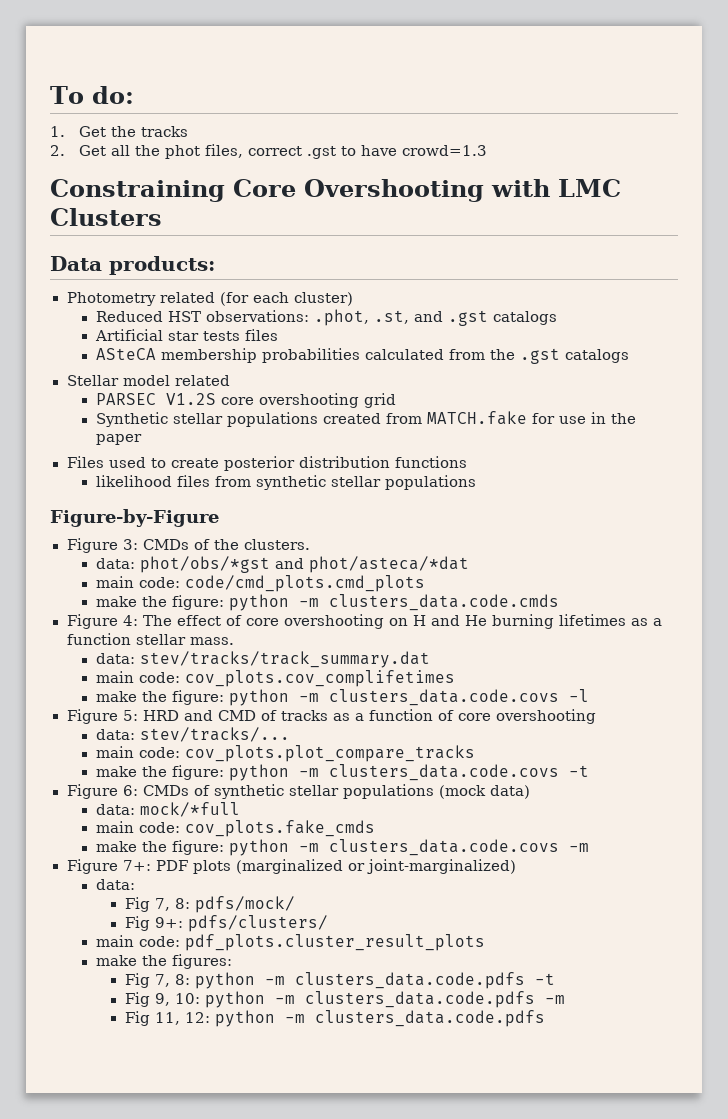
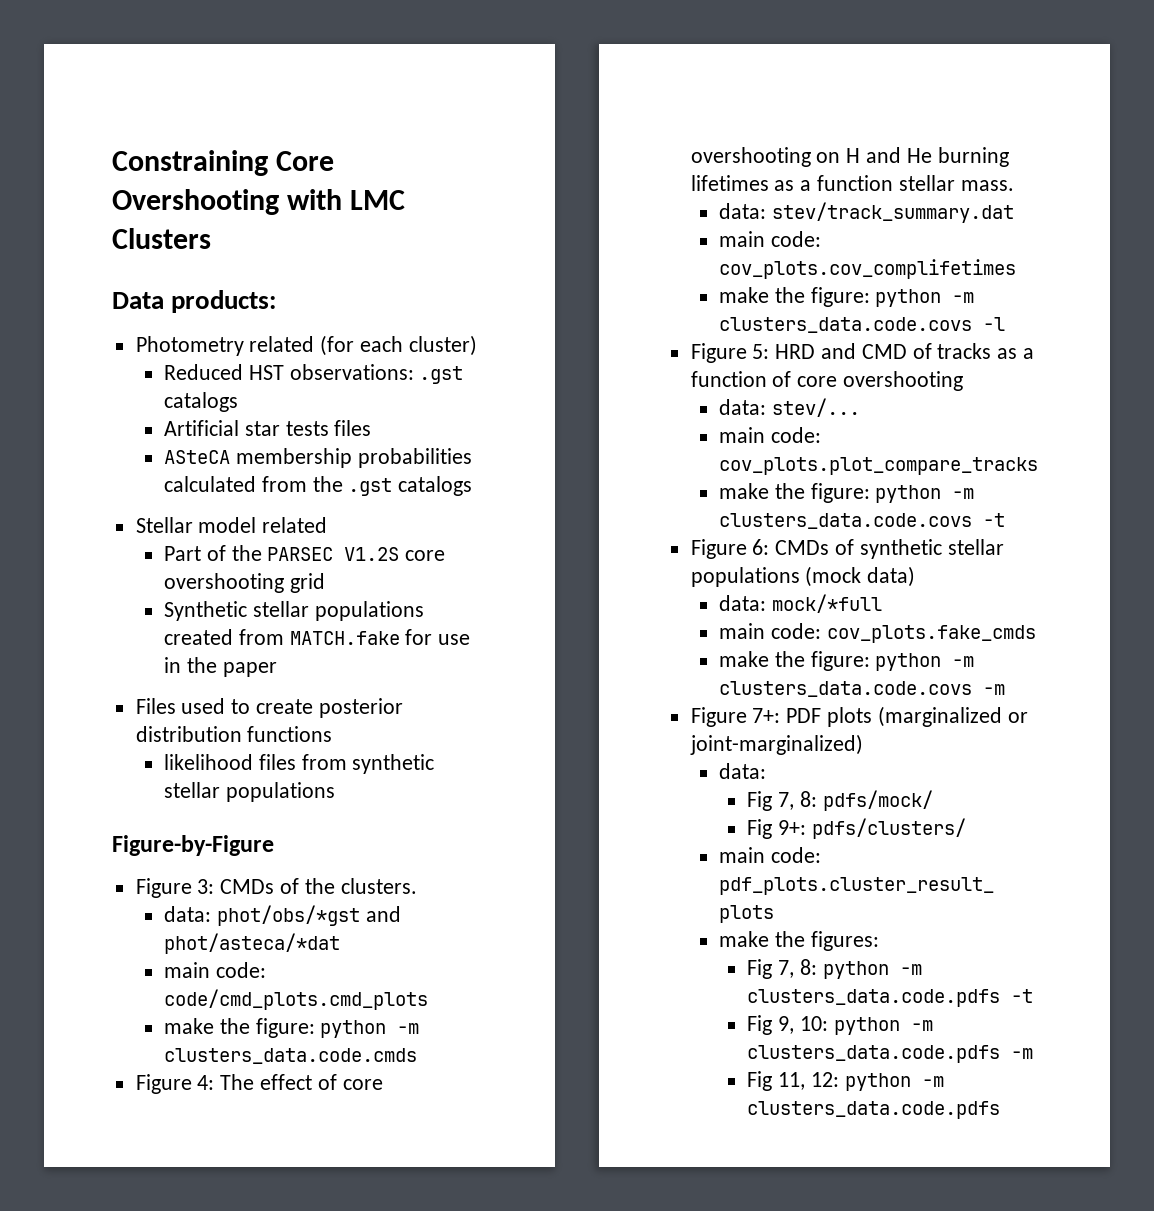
[50,86,134,104] [50,126,189,137] [50,144,488,159] To do: // 1. Get the tracks // 2. Get all the phot files, correct .gst to have crowd=1.3 // -> (112, 163) none
[313,309,443,326] .phot, .st, and -> (414, 372) none
(230, 380) none -> [164,545,262,561] Part of the
[139,651,430,668] stev/tracks/track_summary.dat -> [771,202,1014,223] stev/track_summary.dat
[139,727,290,742] stev/tracks/... -> [771,398,860,417] stev/...

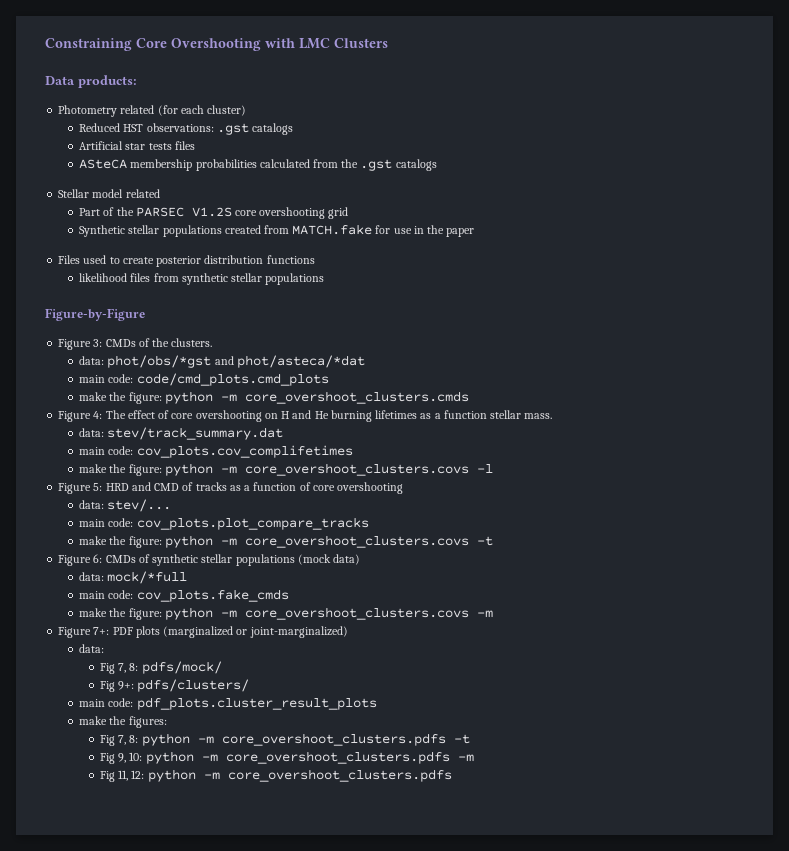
[164,1048,418,1064] clusters_data.code.cmds -> [244,391,469,404] core_overshoot_clusters.cmds
[719,317,973,333] clusters_data.code.covs -> [244,463,469,476] core_overshoot_clusters.covs
[719,513,973,529] clusters_data.code.covs -> [244,535,469,548] core_overshoot_clusters.covs
[719,681,973,697] clusters_data.code.covs -> [244,607,469,620] core_overshoot_clusters.covs
[747,989,1001,1007] clusters_data.code.pdfs -> [221,733,446,746] core_overshoot_clusters.pdfs
[747,1045,1001,1063] clusters_data.code.pdfs -> [225,751,450,764] core_overshoot_clusters.pdfs
[747,1101,1001,1119] clusters_data.code.pdfs -> [227,769,452,782] core_overshoot_clusters.pdfs

